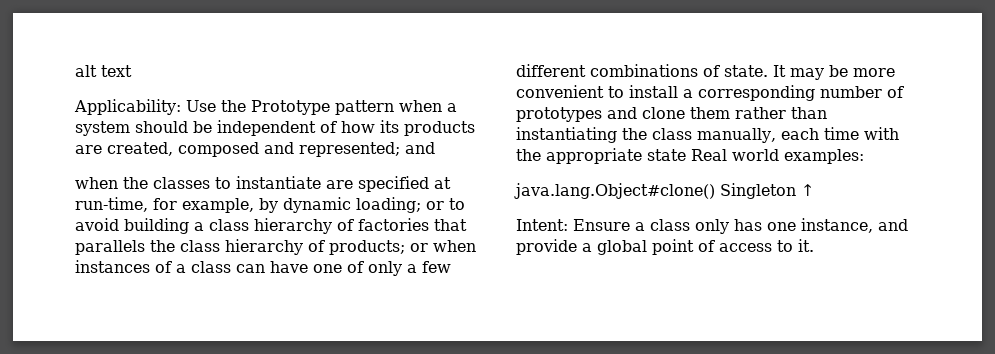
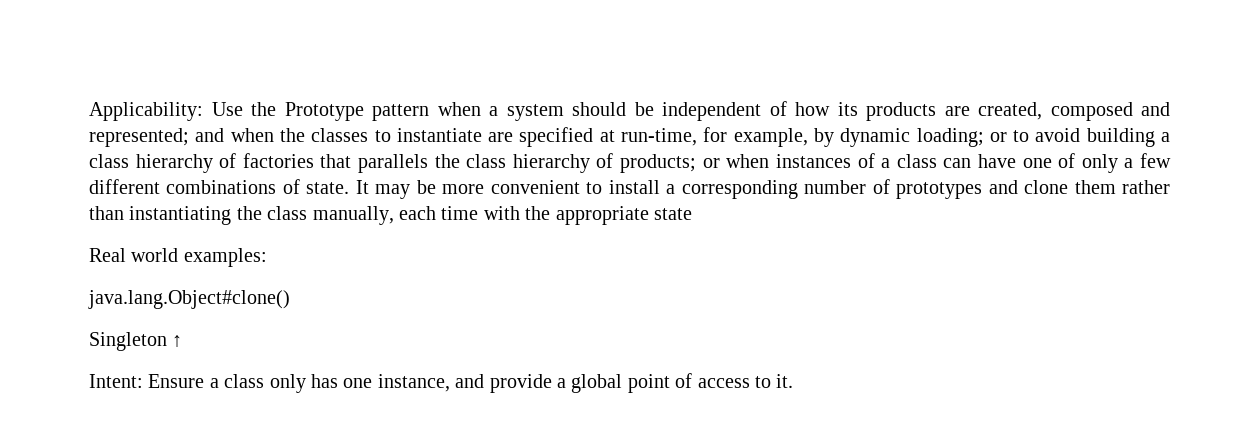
[75,65,132,77] alt text // -> (89, 111) none
(435, 148) // -> (225, 135) none
(686, 155) none -> (692, 214) //
(715, 191) none -> (290, 299) //

